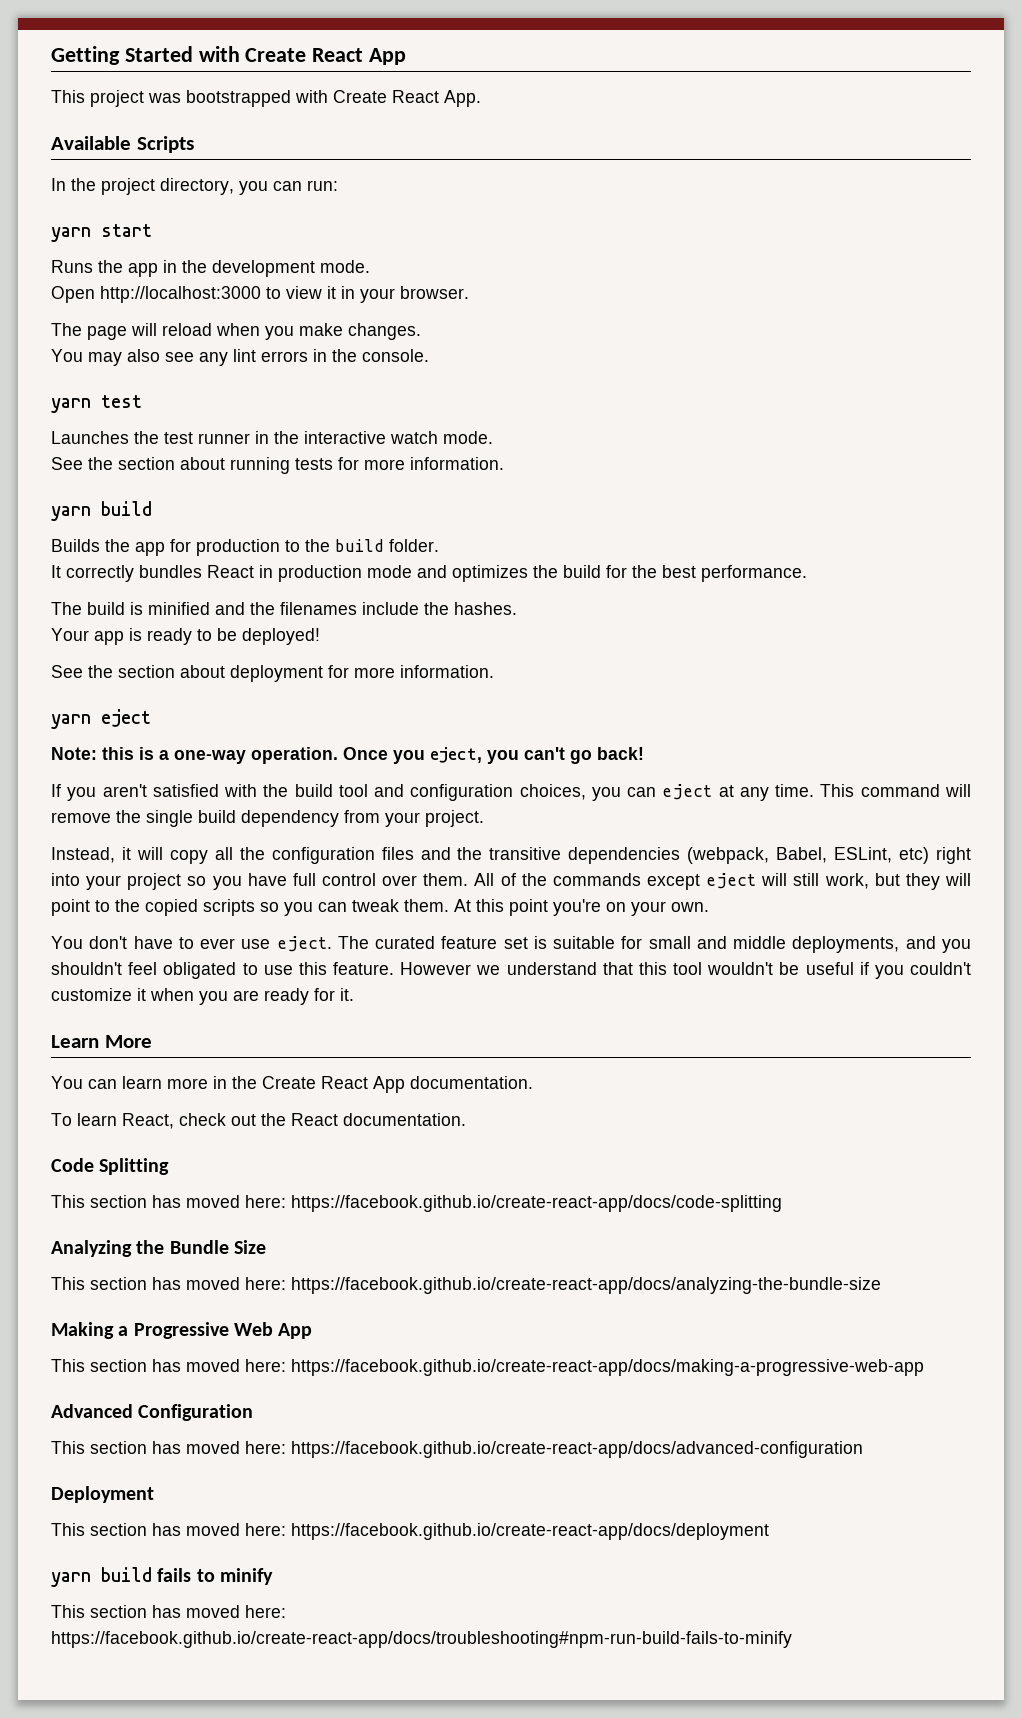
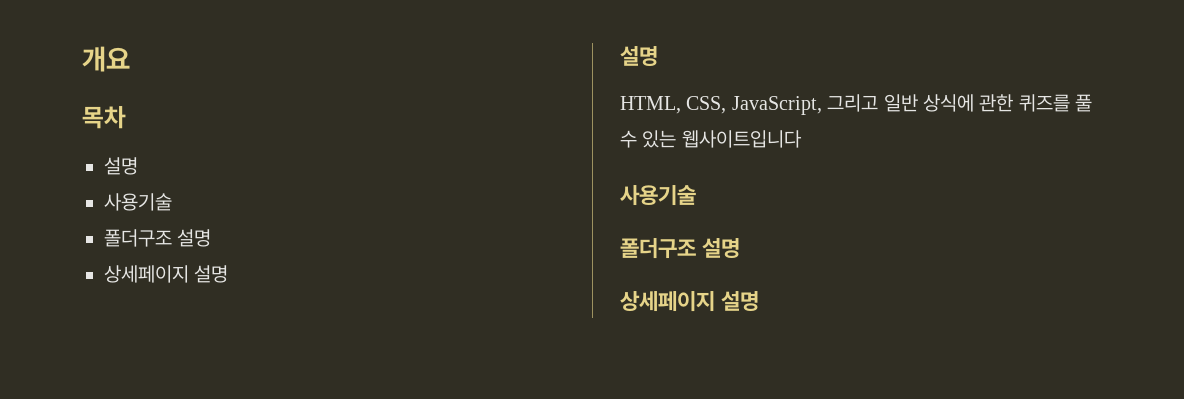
[51,46,407,65] [51,90,481,107] [51,136,194,153] [51,178,338,195] [51,224,152,242] [51,260,370,277] [51,286,469,303] [51,323,421,340] [51,349,429,366] [51,395,142,413] [51,431,493,444] [51,457,504,474] [51,501,152,521] [51,539,439,556] [51,565,807,582] [51,602,517,615] [51,628,320,645] [51,665,494,682] [51,709,151,729] [51,747,644,764] [51,784,972,801] [51,810,484,827] [51,847,971,864] [51,873,971,890] [51,899,709,916] [51,936,972,953] [51,962,971,979] [51,988,354,1005] [51,1035,152,1048] [51,1076,533,1093] [51,1113,466,1129] [51,1158,170,1175] [51,1195,782,1212] [51,1240,266,1257] [51,1277,881,1294] [51,1322,313,1339] [51,1359,924,1376] [51,1404,254,1421] [51,1441,863,1458] [51,1486,154,1503] [51,1523,769,1540] [51,1567,273,1587] [51,1605,286,1618] [51,1631,792,1648] Getting Started with Create React App // This project was bootstrapped with Create React App. // Available Scripts // In the project directory, you can run: // yarn start // Runs the app in the development mode. // Open http://localhost:3000 to view it in your browser. // The page will reload when you make changes. // You may also see any lint errors in the console. // yarn test // Launches the test runner in the interactive watch mode. // See the section about running tests for more information. // yarn build // Builds the app for production to the build folder. // It correctly bundles React in production mode and optimizes the build for the best performance. // The build is minified and the filenames include the hashes. // Your app is ready to be deployed! // See the section about deployment for more information. // yarn eject // Note: this is a one-way operation. Once you eject, you can't go back! // If you aren't satisfied with the build tool and configuration choices, you can eject at any time. This command will remove the single build dependency from your project. // Instead, it will copy all the configuration files and the transitive dependencies (webpack, Babel, ESLint, etc) right into your project so you have full control over them. All of the commands except eject will still work, but they will point to the copied scripts so you can tweak them. At this point you're on your own. // You don't have to ever use eject. The curated feature set is suitable for small and middle deployments, and you shouldn't feel obligated to use this feature. However we understand that this tool wouldn't be useful if you couldn't customize it when you are ready for it. // Learn More // You can learn more in the Create React App documentation. // To learn React, check out the React documentation. // Code Splitting // This section has moved here: https://facebook.github.io/create-react-app/docs/code-splitting // Analyzing the Bundle Size // This section has moved here: https://facebook.github.io/create-react-app/docs/analyzing-the-bundle-size // Making a Progressive Web App // This section has moved here: https://facebook.github.io/create-react-app/docs/making-a-progressive-web-app // Advanced Configuration // This section has moved here: https://facebook.github.io/create-react-app/docs/advanced-configuration // Deployment // This section has moved here: https://facebook.github.io/create-react-app/docs/deployment // yarn build fails to minify // This section has moved here: https://facebook.github.io/create-react-app/docs/troubleshooting#npm-run-build-fails-to-minify -> [82,46,130,72] [82,106,126,129] [104,157,138,175] [104,193,172,211] [104,229,212,247] [104,265,229,283] [620,46,658,67] [620,94,1093,115] [620,130,802,148] [620,185,696,206] [620,238,741,259] [620,291,760,312] 개요 // 목차 // 설명 // 사용기술 // 폴더구조 설명 // 상세페이지 설명 // 설명 // HTML, CSS, JavaScript, 그리고 일반 상식에 관한 퀴즈를 풀 수 있는 웹사이트입니다 // 사용기술 // 폴더구조 설명 // 상세페이지 설명

